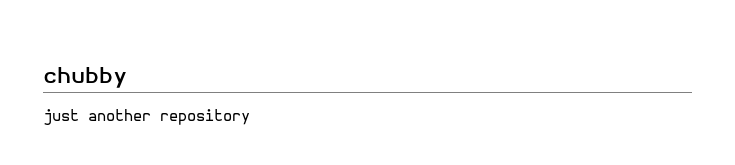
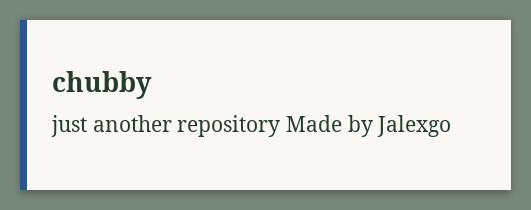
(250, 117) none -> [286,115,452,137] Made by Jalexgo

